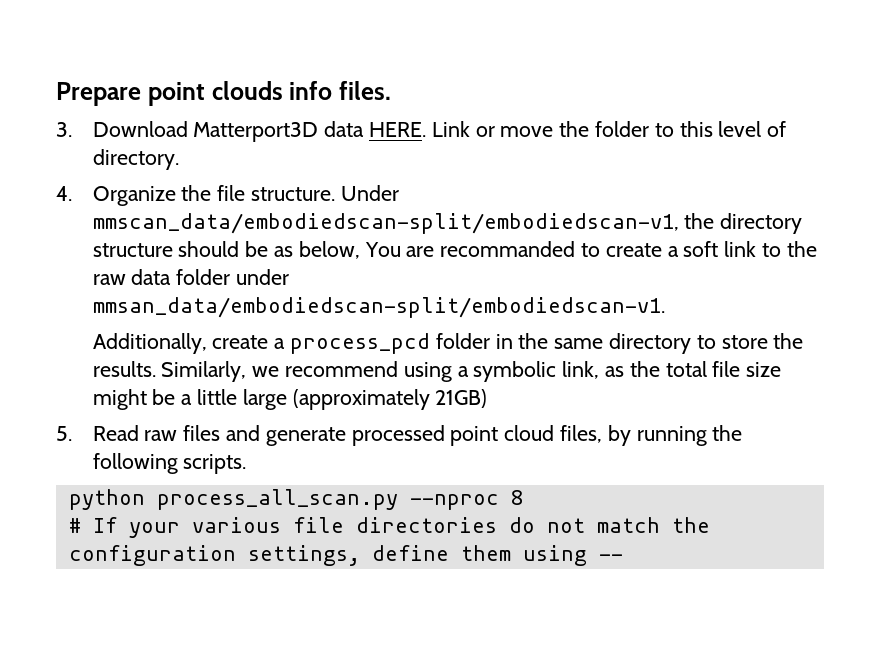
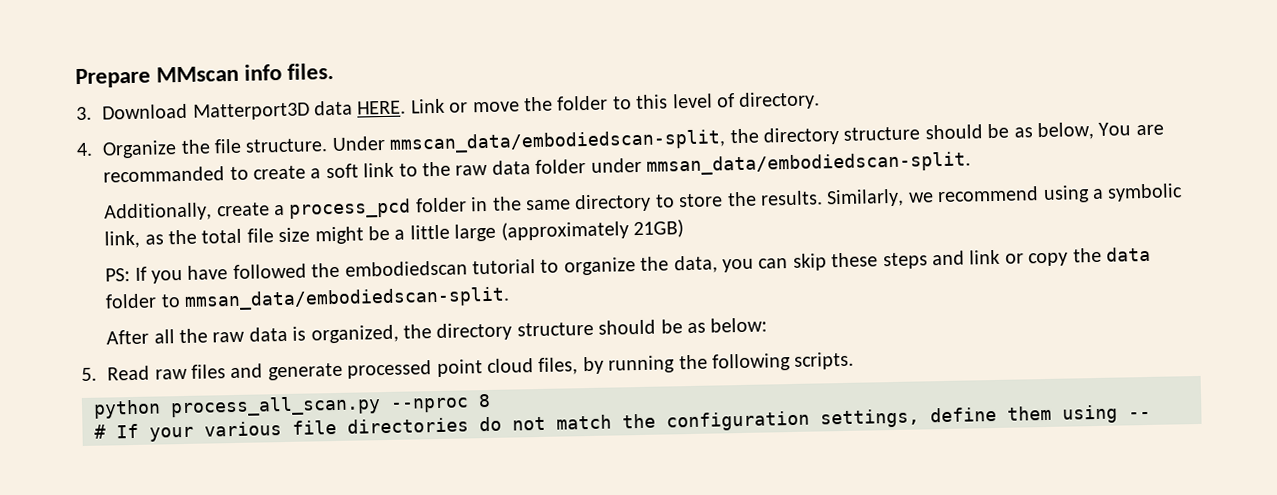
[147,81,283,106] point clouds -> [156,65,240,83] MMscan
[92,213,679,234] mmscan_data/embodiedscan-split/embodiedscan-v1, -> [389,129,727,154] mmscan_data/embodiedscan-split,
[92,297,665,318] mmsan_data/embodiedscan-split/embodiedscan-v1. -> [645,151,971,176] mmsan_data/embodiedscan-split.
(488, 398) none -> [105,246,1151,284] [105,286,510,311] [106,317,768,345] // PS: If you have followed the embodiedscan tutorial to organize the data, you can skip these steps and link or copy the data folder to mmsan_data/embodiedscan-split. // After all the raw data is organized, the directory structure should be as below:

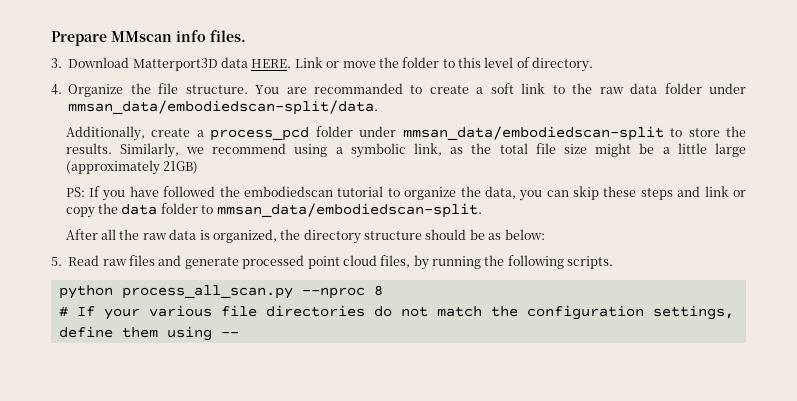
[331,122,1094,154] Under mmscan_data/embodiedscan-split, the directory structure should be as below, -> (248, 89) none
[645,151,971,176] mmsan_data/embodiedscan-split. -> [68,100,379,115] mmsan_data/embodiedscan-split/data.
[470,193,652,213] in the same directory -> [359,126,664,141] under mmsan_data/embodiedscan-split

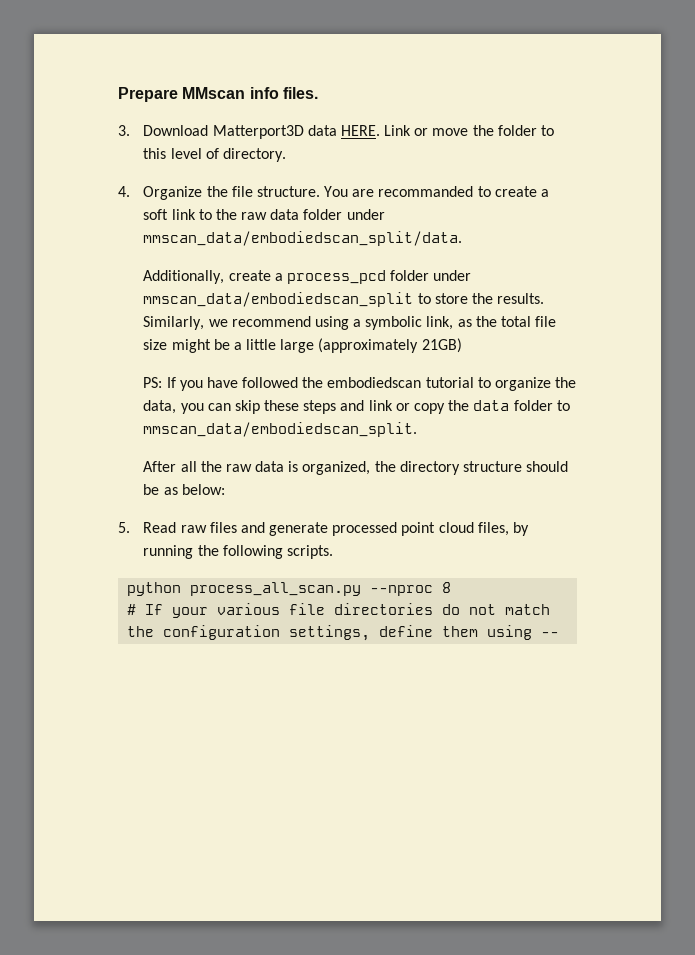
[68,100,379,115] mmsan_data/embodiedscan-split/data. -> [143,231,463,246] mmscan_data/embodiedscan_split/data.
[402,126,664,141] mmsan_data/embodiedscan-split -> [143,292,414,307] mmscan_data/embodiedscan_split
[216,203,482,218] mmsan_data/embodiedscan-split. -> [143,422,418,437] mmscan_data/embodiedscan_split.

